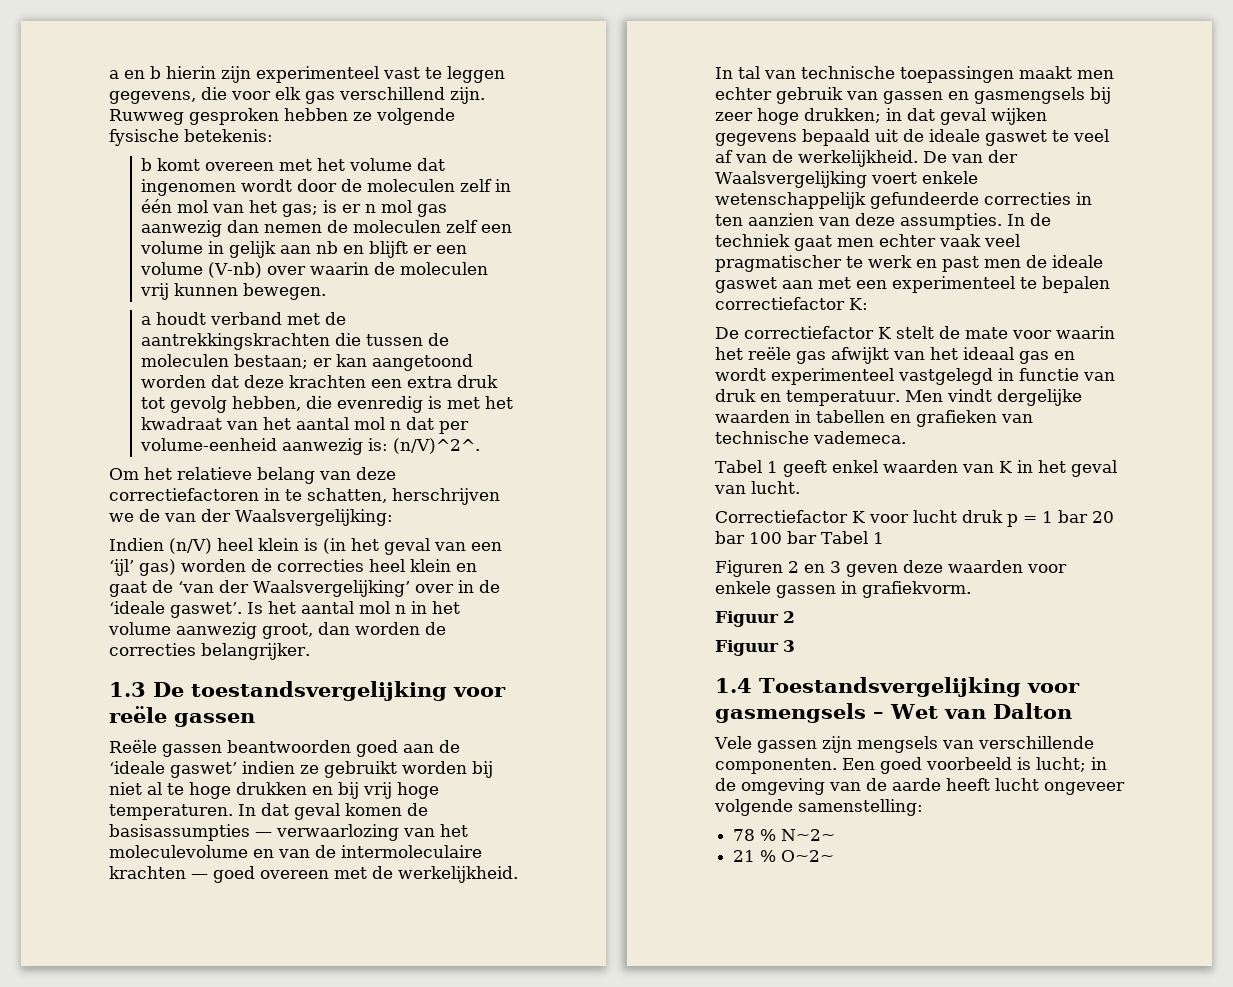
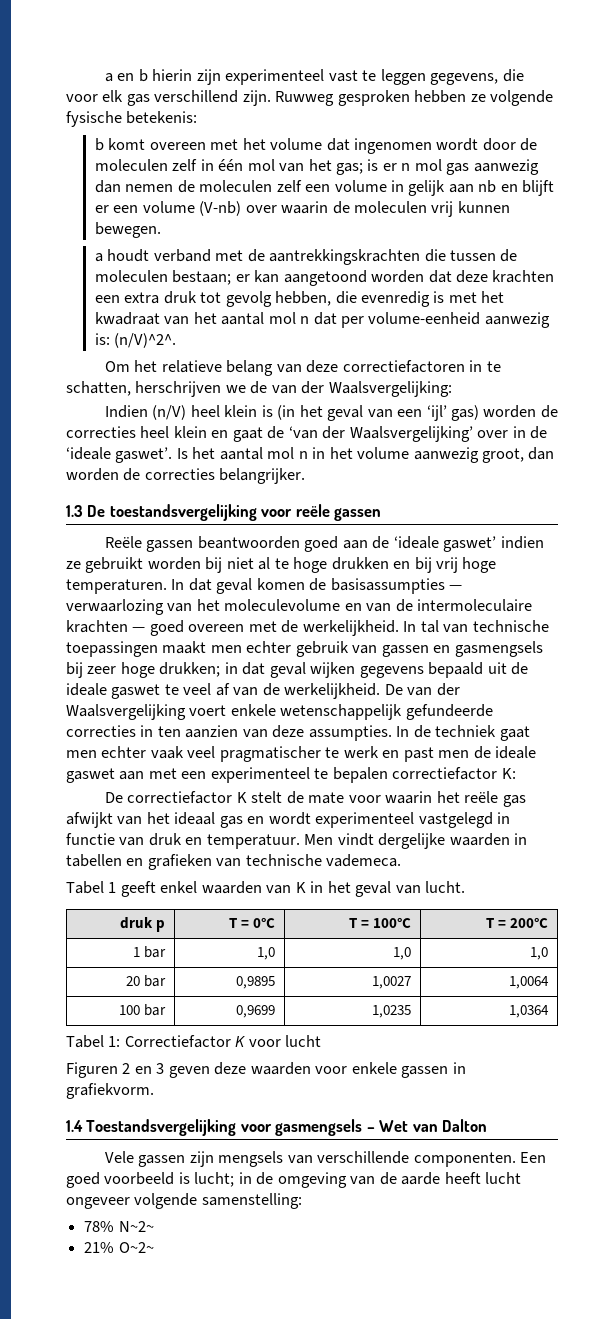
[715,510,1114,527] [715,531,884,544] // Correctiefactor K voor lucht druk p = 1 bar 20 bar 100 bar Tabel 1 -> [120,917,166,932] [229,917,276,928] [349,917,412,928] [486,917,549,928] [133,946,167,958] [257,947,276,960] [393,947,412,960] [530,947,549,960] [126,975,167,987] [236,976,276,989] [372,976,412,989] [509,976,550,989] [119,1004,167,1016] [236,1005,276,1018] [372,1005,412,1018] [509,1005,550,1018] [66,1035,322,1048] // druk p | T = 0°C | T = 100°C | T = 200°C // 1 bar | 1,0 | 1,0 | 1,0 // 20 bar | 0,9895 | 1,0027 | 1,0064 // 100 bar | 0,9699 | 1,0235 | 1,0364 // Tabel 1: Correctiefactor K voor lucht
[715,611,795,627] [715,640,795,656] // Figuur 2 // Figuur 3 -> (154, 1091) none
[733,829,777,841] 78 % -> [84,1221,115,1232] 78%
[733,850,777,862] 21 % -> [84,1242,115,1253] 21%

